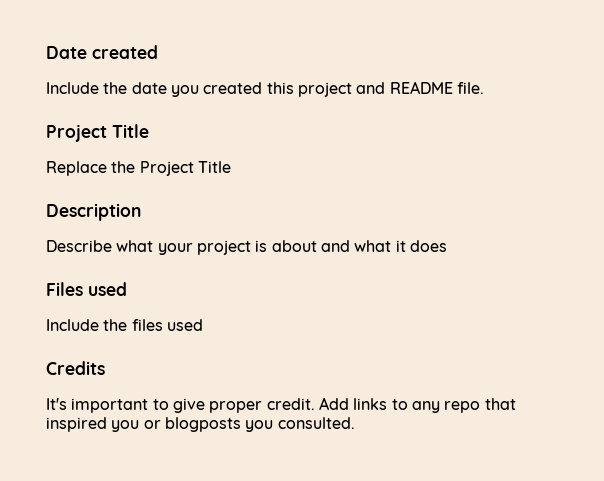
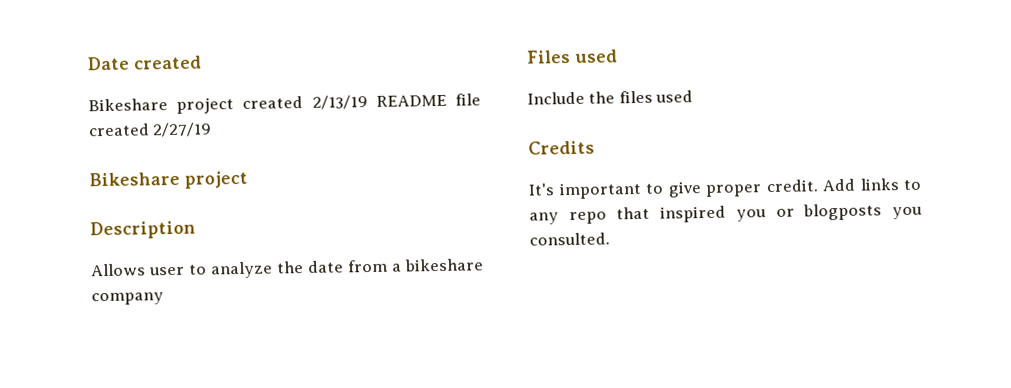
[46,81,484,97] [46,124,149,142] [46,161,231,176] [46,203,141,221] [46,240,447,255] Include the date you created this project and README file. // Project Title // Replace the Project Title // Description // Describe what your project is about and what it does -> [88,93,481,114] [88,122,213,138] [89,170,248,189] [90,220,196,240] [91,258,484,279] [91,292,164,306] Bikeshare project created 2/13/19 README file created 2/27/19 // Bikeshare project // Description // Allows user to analyze the date from a bikeshare company

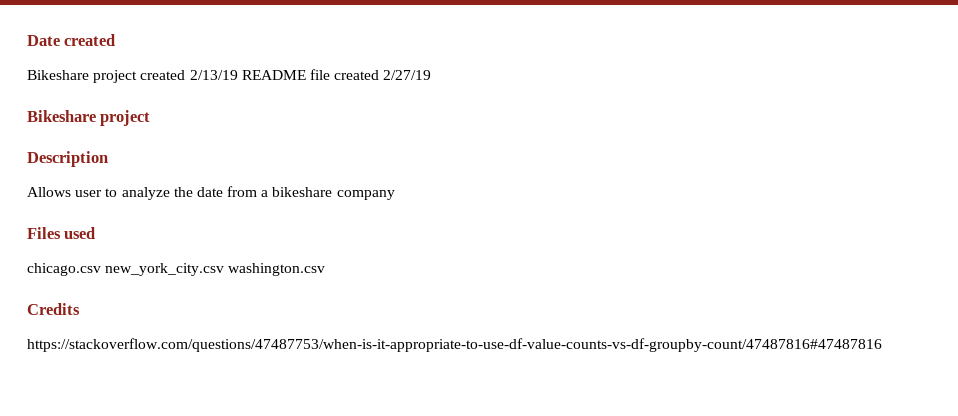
[527,90,694,105] [528,140,595,155] [528,178,921,200] [529,203,922,225] [529,232,610,246] Include the files used // Credits // It's important to give proper credit. Add links to any repo that inspired you or blogposts you consulted. -> [27,263,326,276] [27,303,80,315] [27,338,882,352] chicago.csv new_york_city.csv washington.csv // Credits // https://stackoverflow.com/questions/47487753/when-is-it-appropriate-to-use-df-value-counts-vs-df-groupby-count/47487816#47487816

